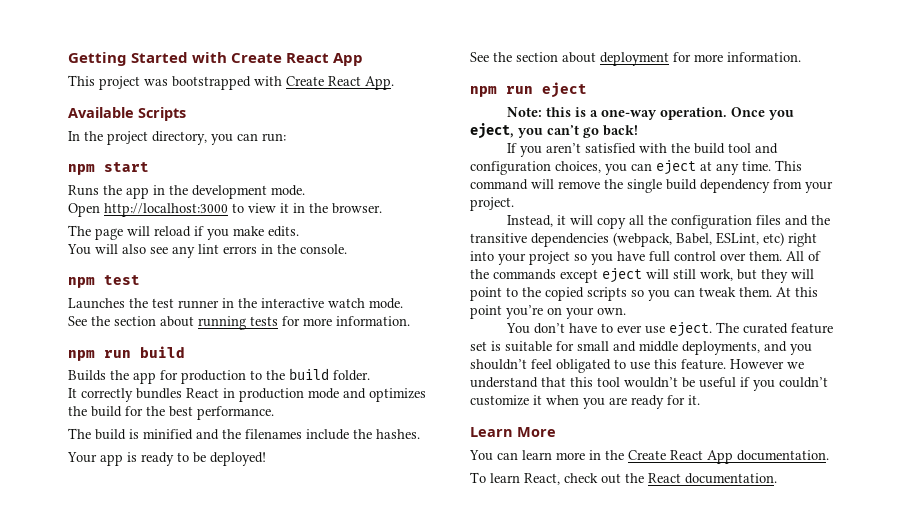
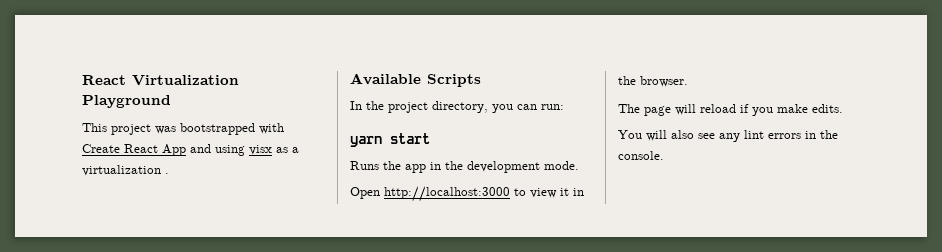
[68,52,364,66] Getting Started with Create React App -> [82,75,239,86] [82,95,171,108] React Virtualization Playground
[365,76,394,90] App. -> [162,144,299,156] [82,165,169,176] App and using visx as a virtualization .
[68,164,95,175] npm -> [350,136,382,147] yarn
[68,275,140,288] [68,298,403,309] [68,316,410,330] [68,346,185,361] [68,368,370,384] [68,388,426,402] [68,406,274,420] [68,428,420,440] [67,452,266,466] [470,52,801,66] [470,82,587,98] [506,107,794,120] [470,123,638,139] [506,143,778,157] [470,160,802,175] [470,179,833,193] [470,197,514,211] [506,215,830,229] [470,232,817,247] [470,251,821,265] [470,268,814,283] [470,287,818,301] [470,305,626,319] [505,322,833,337] [470,341,812,355] [470,359,804,373] [470,377,828,391] [470,395,700,409] [470,427,556,437] [469,450,829,464] [470,472,777,485] // npm test // Launches the test runner in the interactive watch mode. // See the section about running tests for more information. // npm run build // Builds the app for production to the build folder. // It correctly bundles React in production mode and optimizes the build for the best performance. // The build is minified and the filenames include the hashes. // Your app is ready to be deployed! // See the section about deployment for more information. // npm run eject // Note: this is a one-way operation. Once you eject, you can’t go back! // If you aren’t satisfied with the build tool and configuration choices, you can eject at any time. This command will remove the single build dependency from your project. // Instead, it will copy all the configuration files and the transitive dependencies (webpack, Babel, ESLint, etc) right into your project so you have full control over them. All of the commands except eject will still work, but they will point to the copied scripts so you can tweak them. At this point you’re on your own. // You don’t have to ever use eject. The curated feature set is suitable for small and middle deployments, and you shouldn’t feel obligated to use this feature. However we understand that this tool wouldn’t be useful if you couldn’t customize it when you are ready for it. // Learn More // You can learn more in the Create React App documentation. // To learn React, check out the React documentation. -> (664, 155) none

